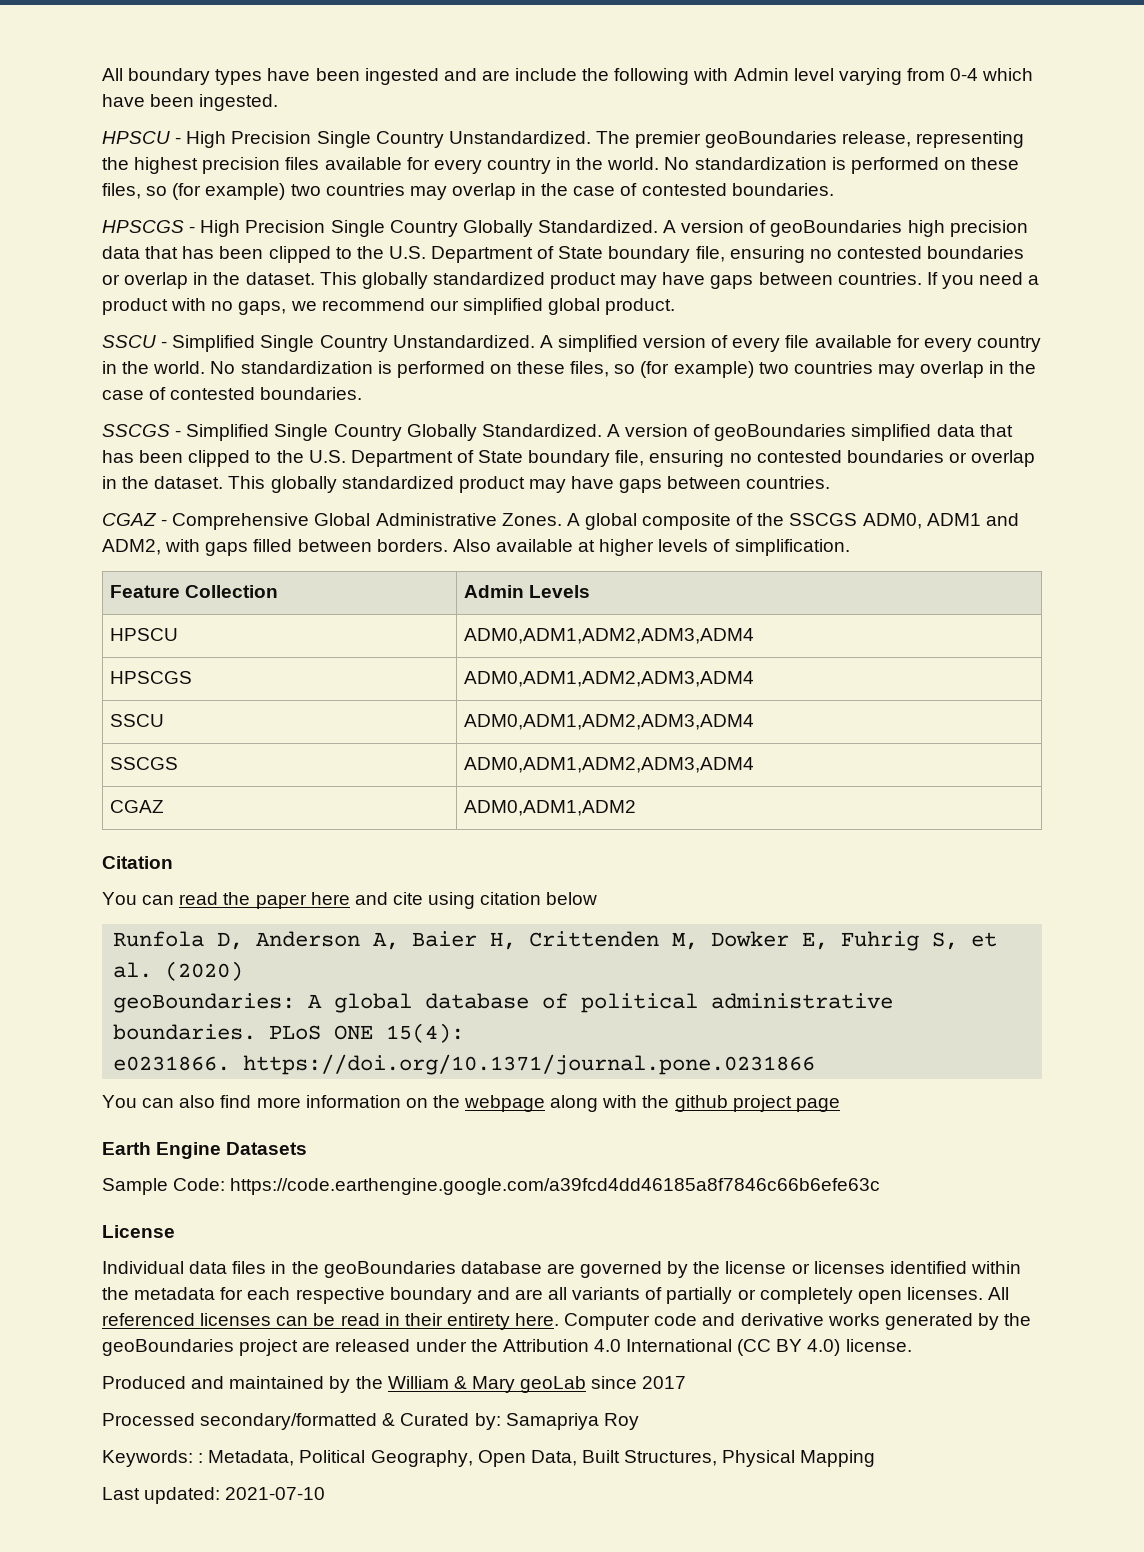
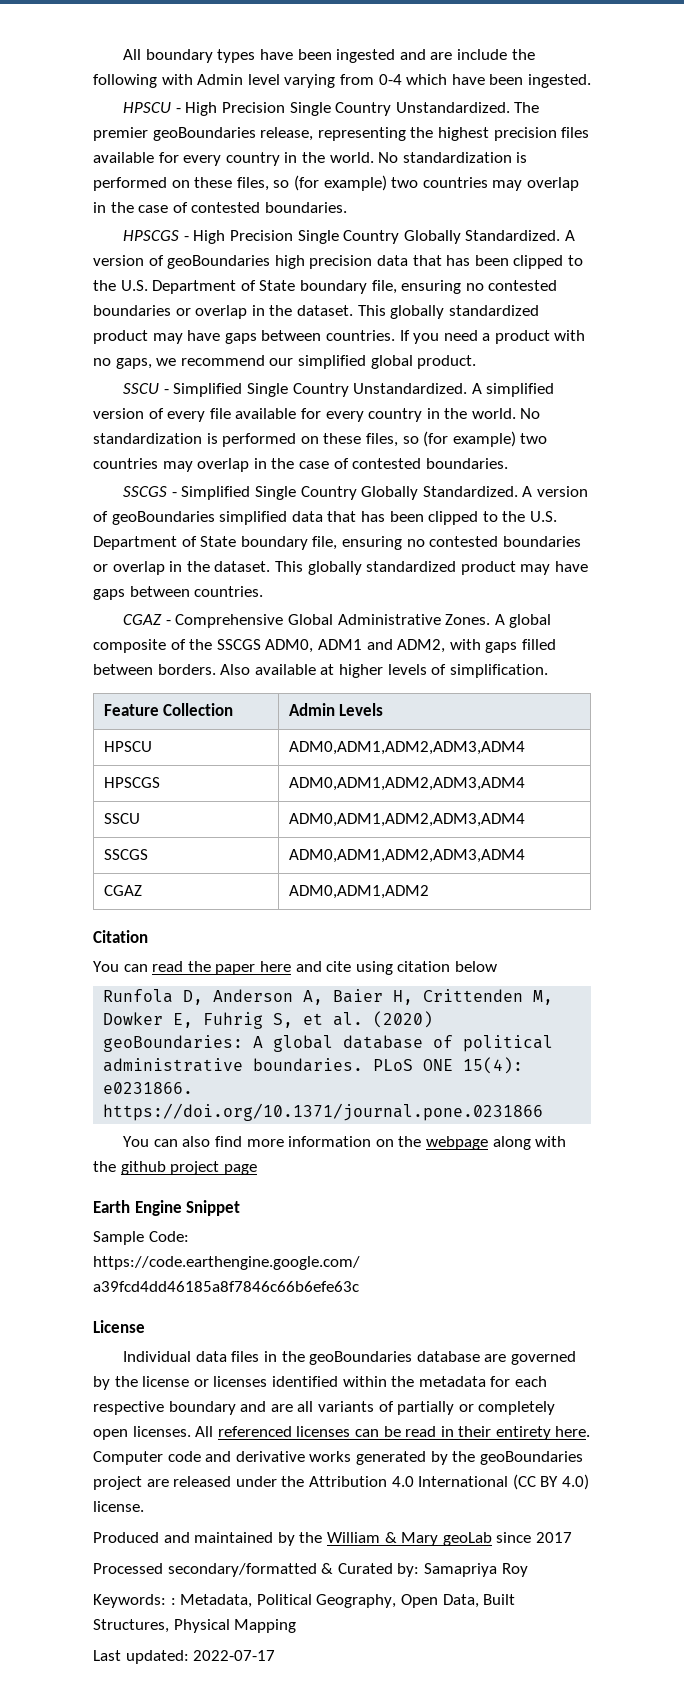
[226,1142,308,1155] Datasets -> [186,1200,241,1216] Snippet
[225,1487,326,1500] 2021-07-10 -> [193,1650,276,1661] 2022-07-17

